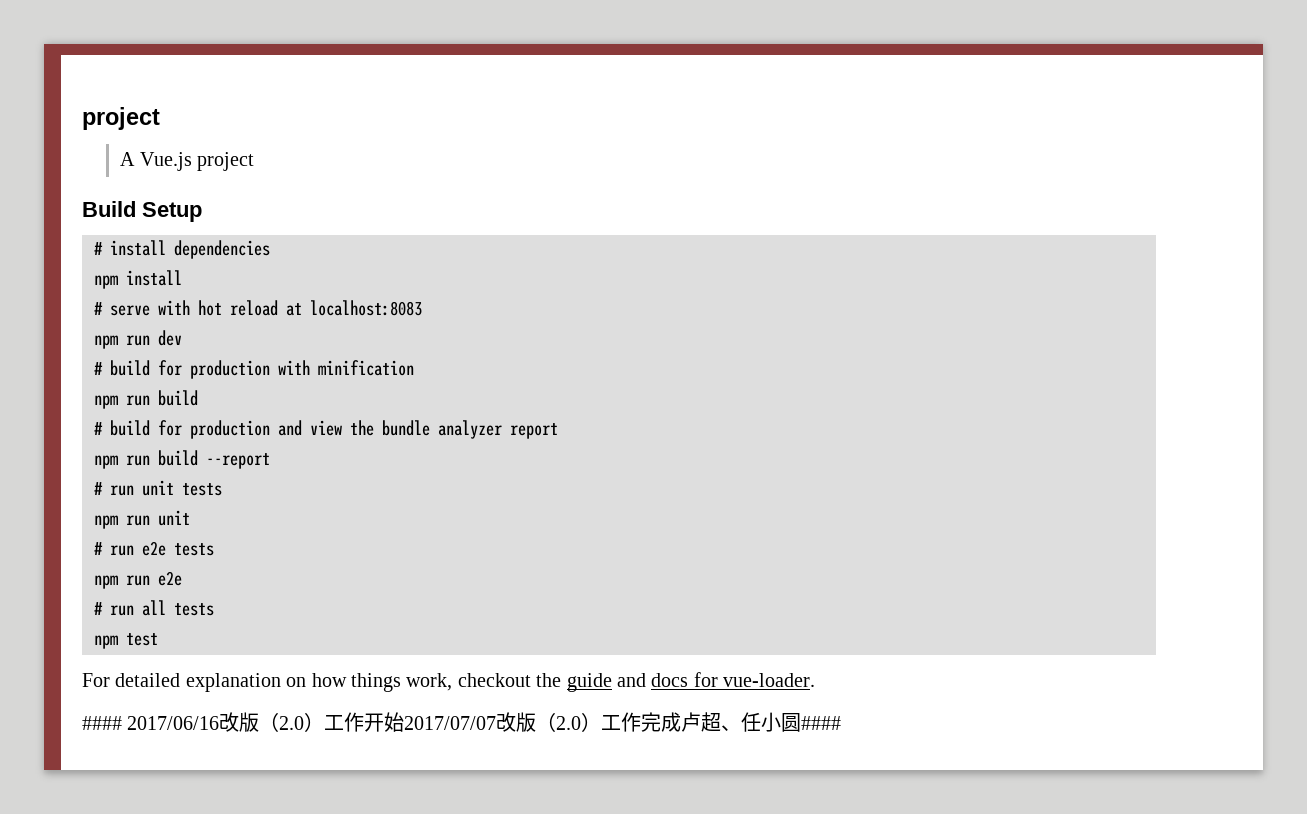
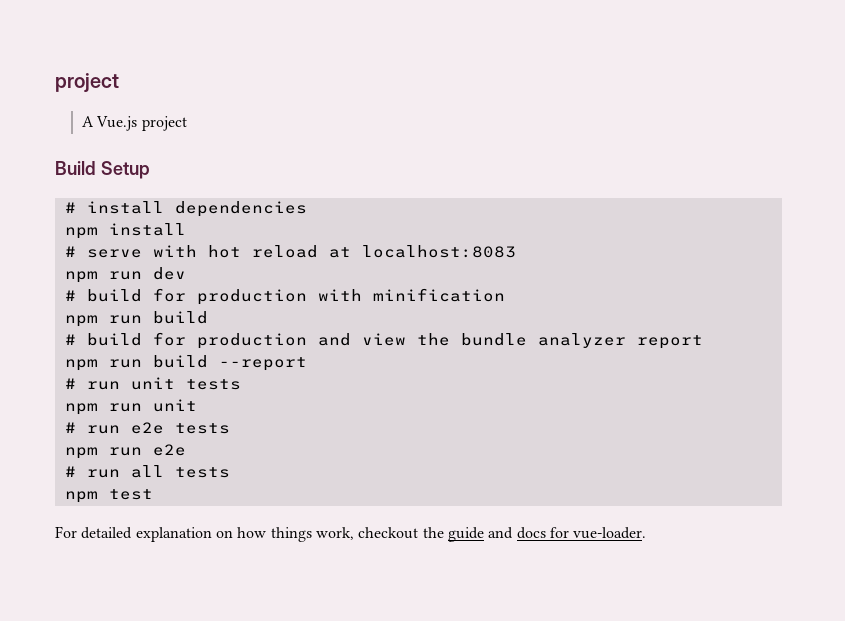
[82,712,842,732] // #### 2017/06/16改版（2.0）工作开始2017/07/07改版（2.0）工作完成卢超、任小圆#### -> (647, 533) none

